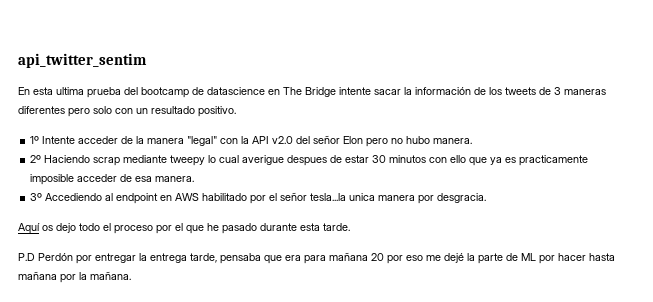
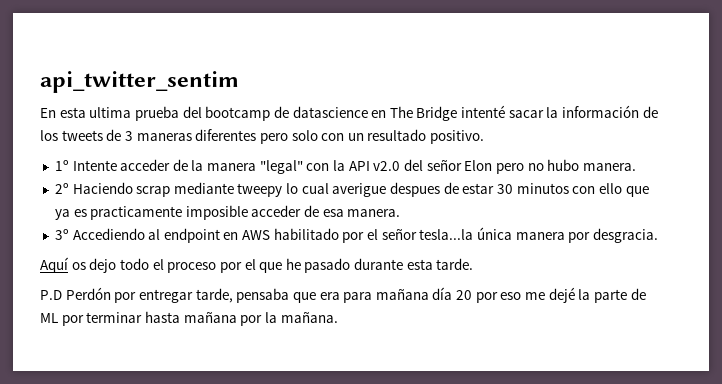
[339,87,371,95] intente -> [461,105,506,118] intenté
[349,193,376,201] unica -> [476,227,512,240] única
[139,253,187,263] la entrega -> (193, 296) none
(368, 256) none -> [432,287,453,300] día
[558,253,586,261] hacer -> [86,312,143,323] terminar

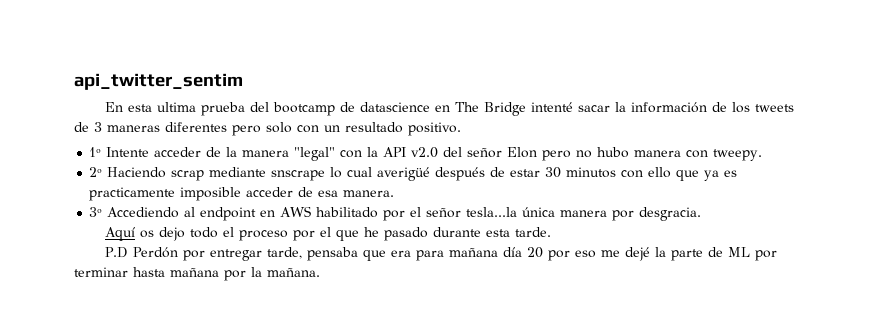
[582,163,636,171] manera. -> [634,149,763,161] manera con tweepy.
[237,183,283,197] tweepy -> [271,170,326,181] snscrape
[332,182,441,197] averigue despues -> [377,167,486,181] averigüé después

